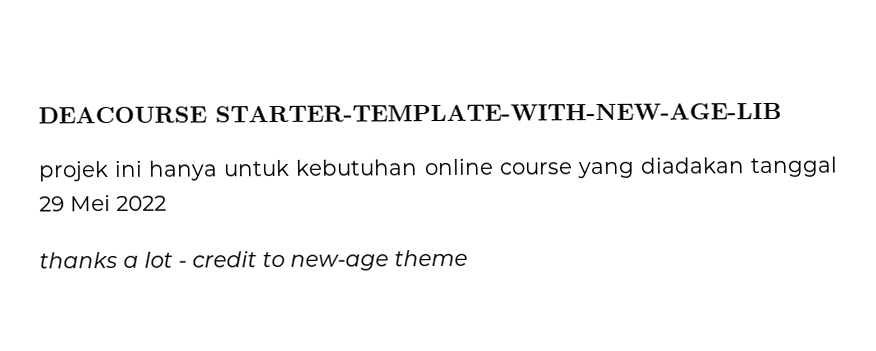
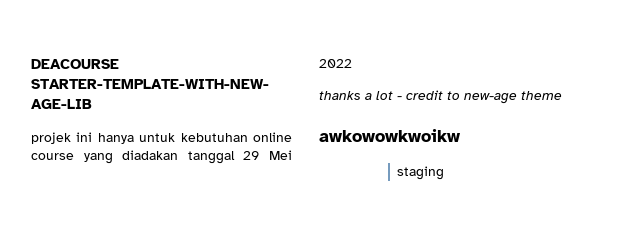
(468, 258) none -> [319,129,461,142] [397,166,445,180] // awkowowkwoikw // staging

